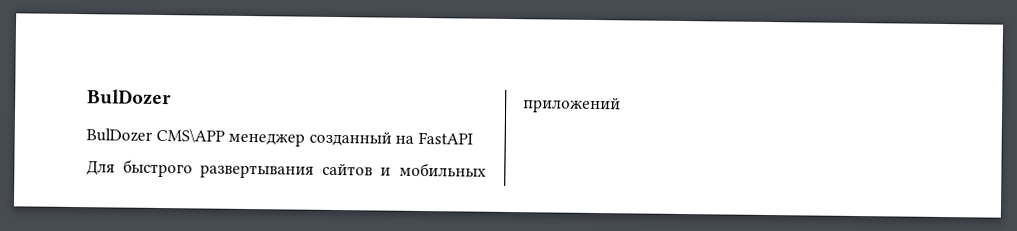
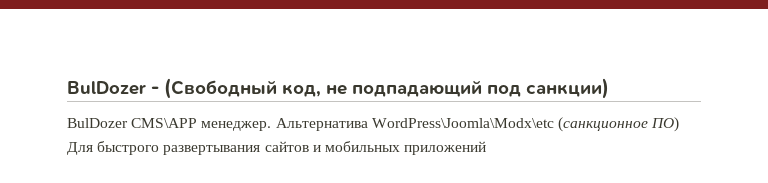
[87,89,172,106] [86,127,473,147] BulDozer // BulDozer CMS\APP менеджер созданный на FastAPI -> [67,78,609,99] [67,117,680,132] BulDozer - (Свободный код, не подпадающий под санкции) // BulDozer CMS\APP менеджер. Альтернатива WordPress\Joomla\Modx\etc (санкционное ПО)

